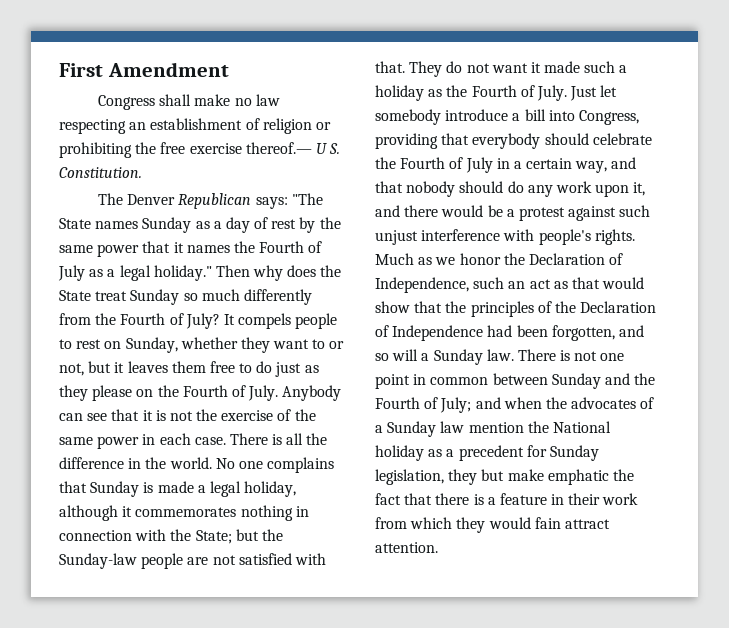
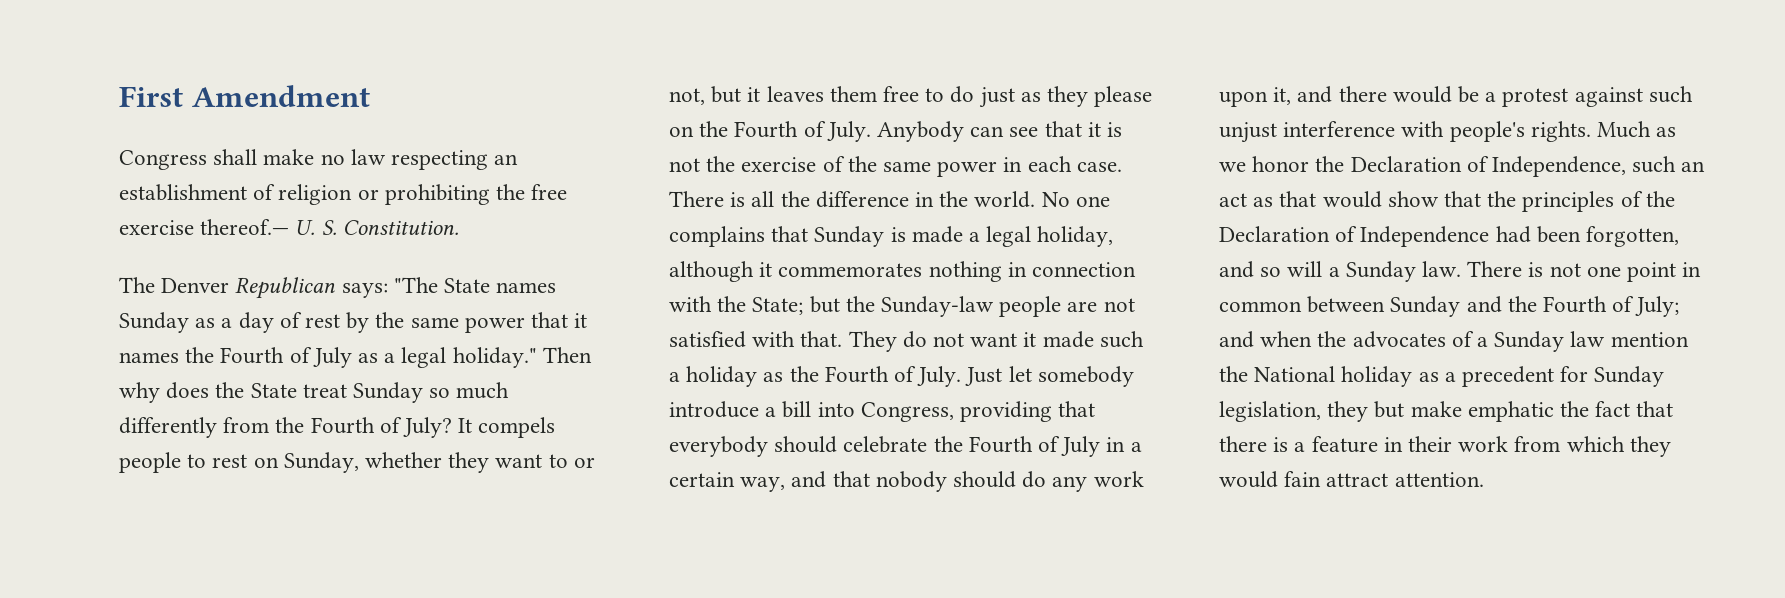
[315,143,327,154] U -> [295,220,316,235] U.

